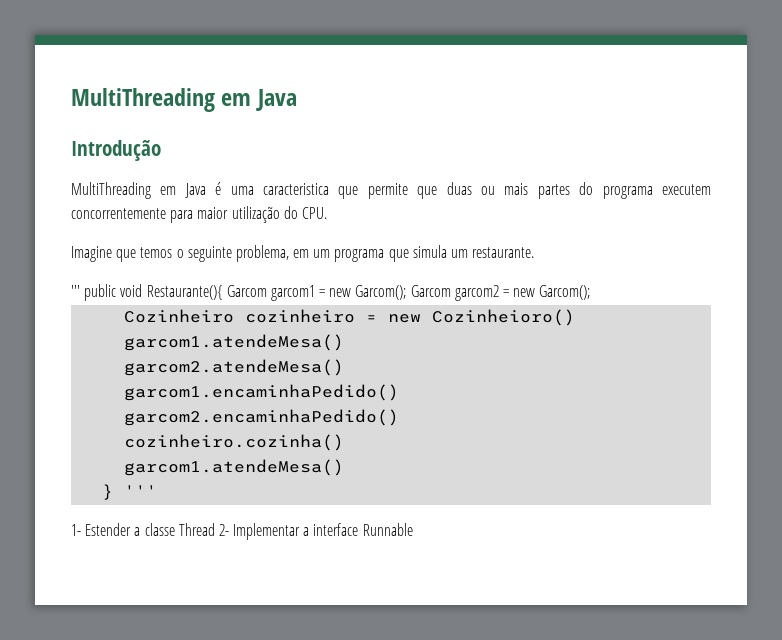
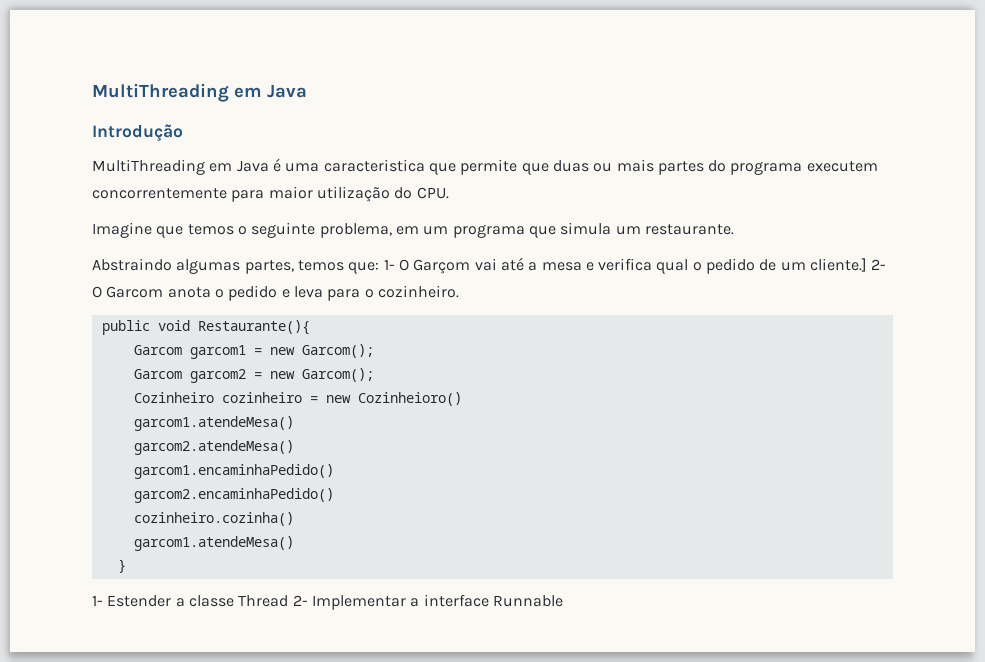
[71,285,80,297] ''' -> [92,257,887,274] [92,285,459,301] Abstraindo algumas partes, temos que: 1- O Garçom vai até a mesa e verifica qual o pedido de um cliente.] 2- O Garcom anota o pedido e leva para o cozinheiro. //
(223, 292) none -> (310, 327) //
(407, 292) none -> (374, 351) //
[124,485,158,497] ''' -> (126, 566) none

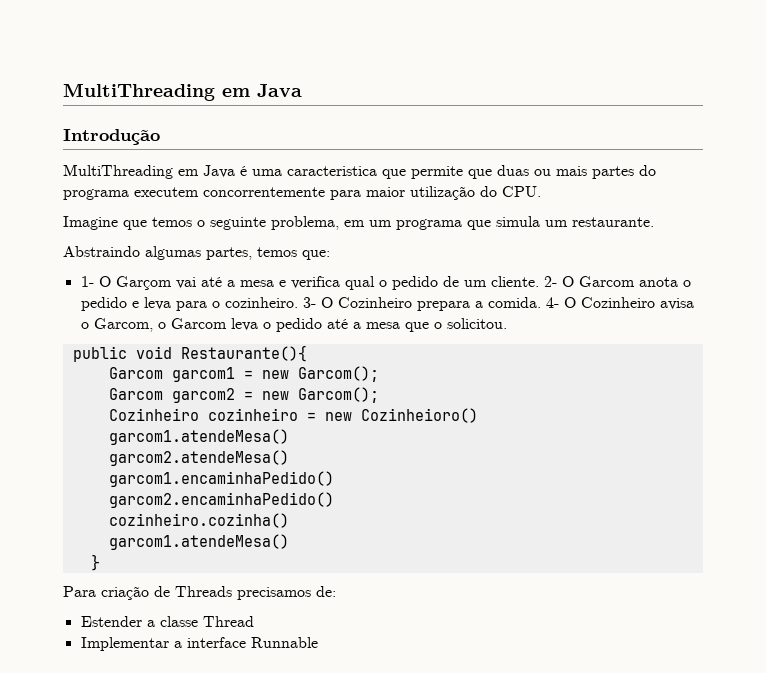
(380, 268) none -> (330, 255) //
[810,258,868,272] cliente.] -> [490,276,539,287] cliente.
(459, 291) none -> [302,297,694,311] [80,318,507,332] 3- O Cozinheiro prepara a comida. 4- O Cozinheiro avisa o Garcom, o Garcom leva o pedido até a mesa que o solicitou.
[92,595,103,606] 1- -> [63,586,336,600] Para criação de Threads precisamos de: //
[292,595,308,606] 2- -> (254, 621) //

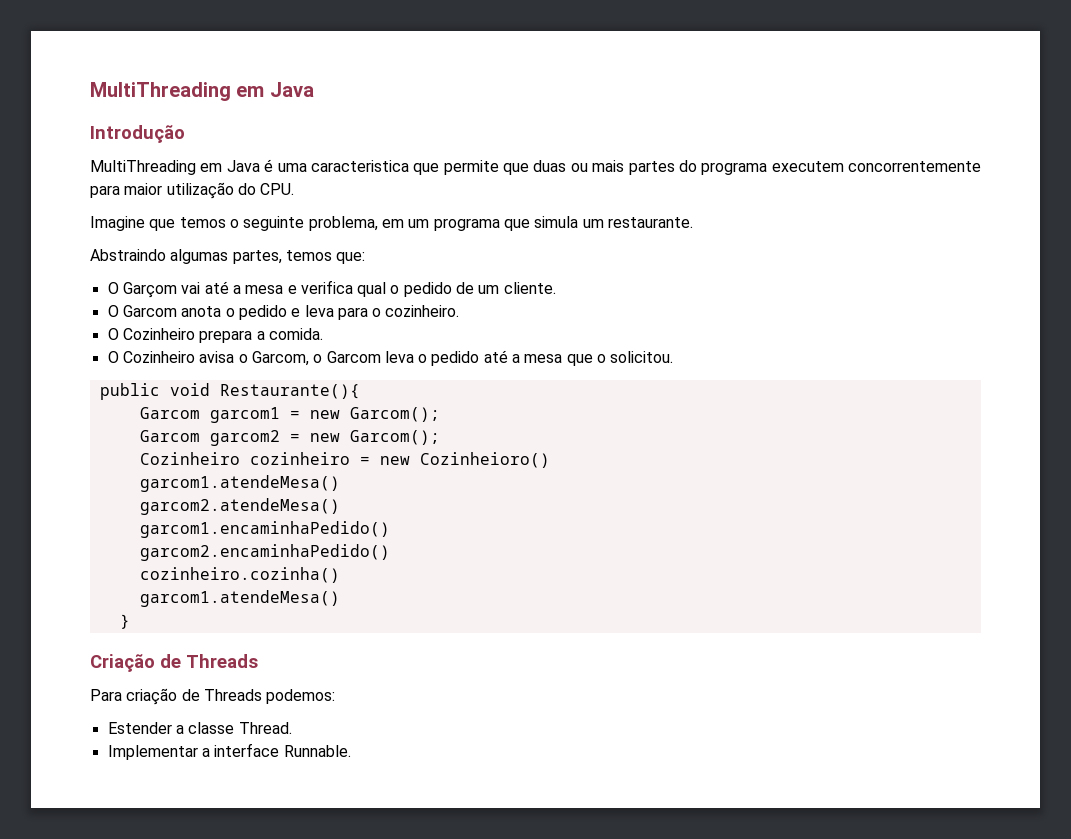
[80,276,94,287] 1- -> (366, 258) none
[543,276,557,287] 2- -> (556, 288) //
[302,297,316,308] 3- -> (460, 311) //
[545,297,559,308] 4- -> (323, 334) //
(100, 562) none -> [90,654,258,672] // Criação de Threads
[237,586,336,600] precisamos de: -> [266,689,336,704] podemos:
[202,616,254,627] Thread -> [238,722,292,734] Thread.
[250,637,318,648] Runnable -> [283,745,351,757] Runnable.

